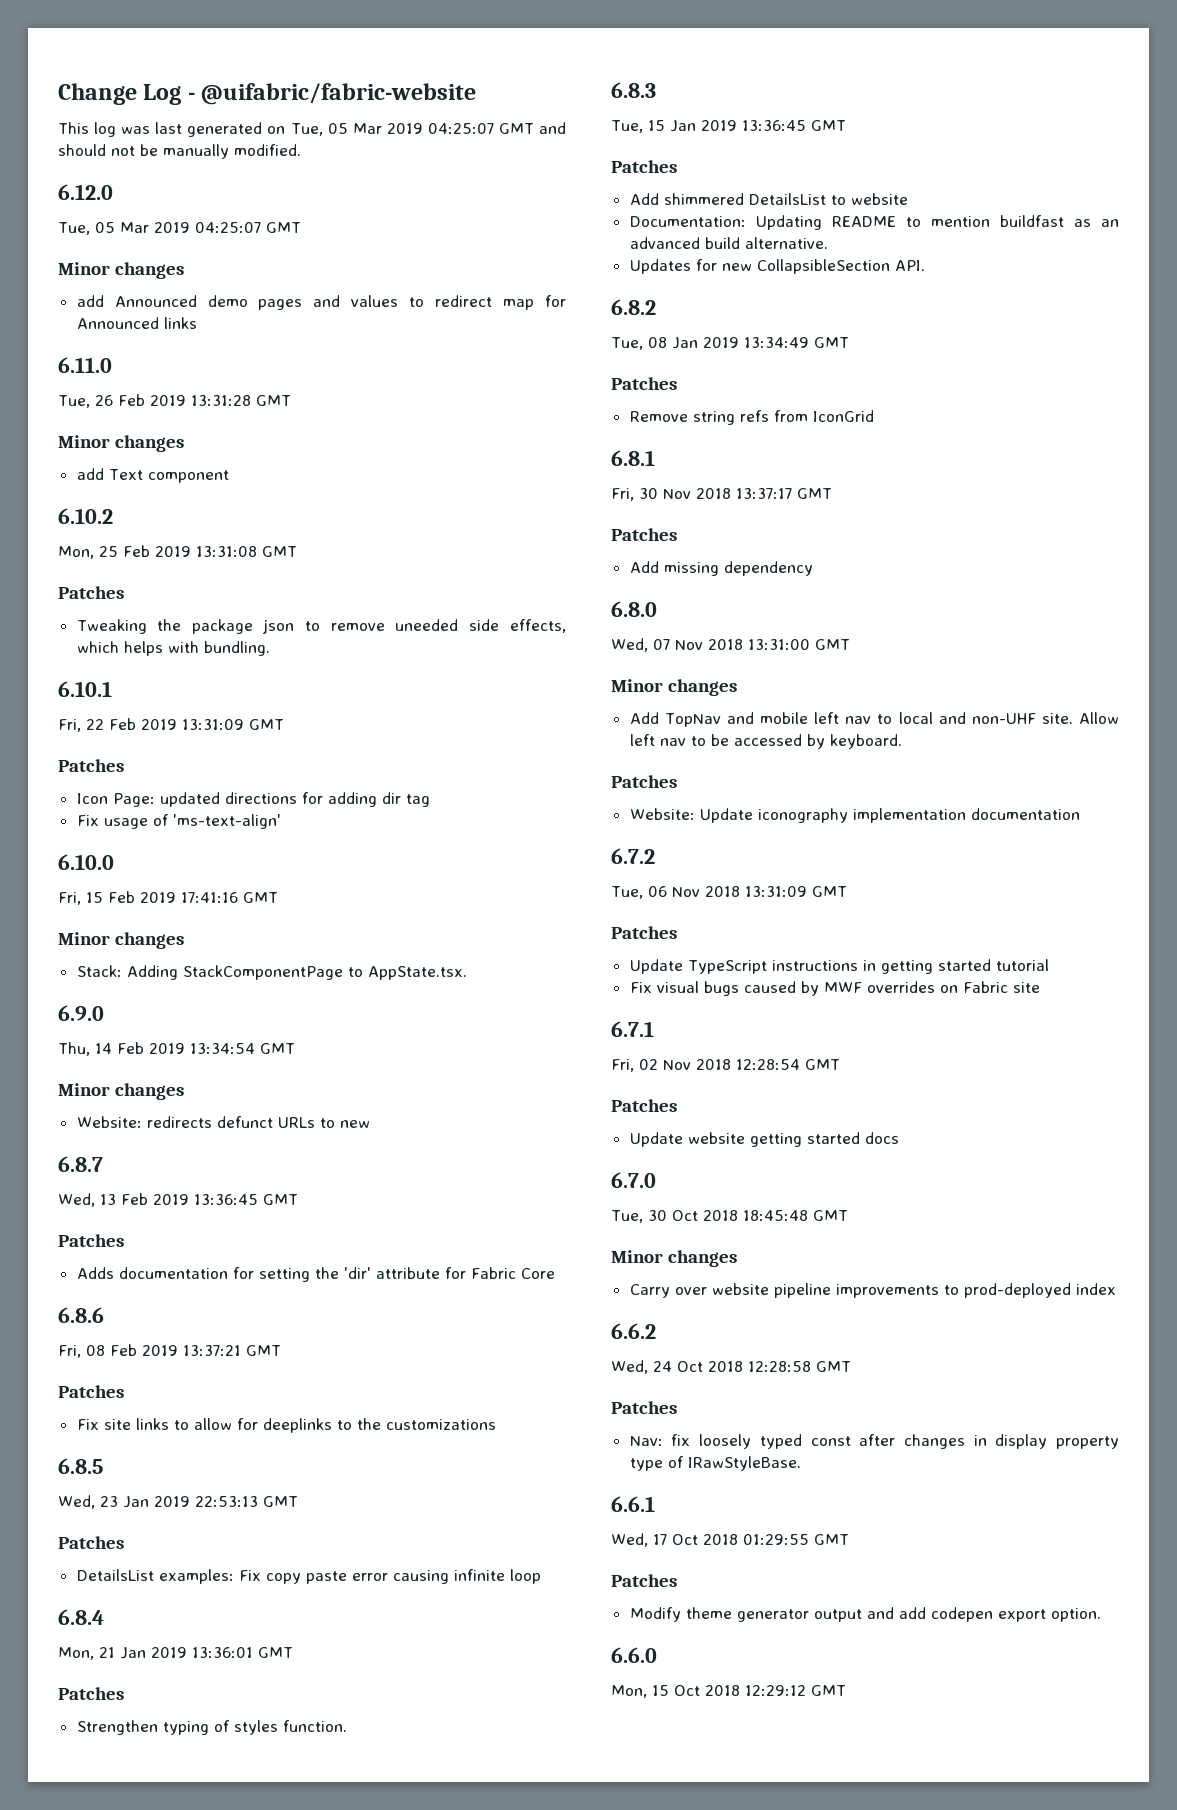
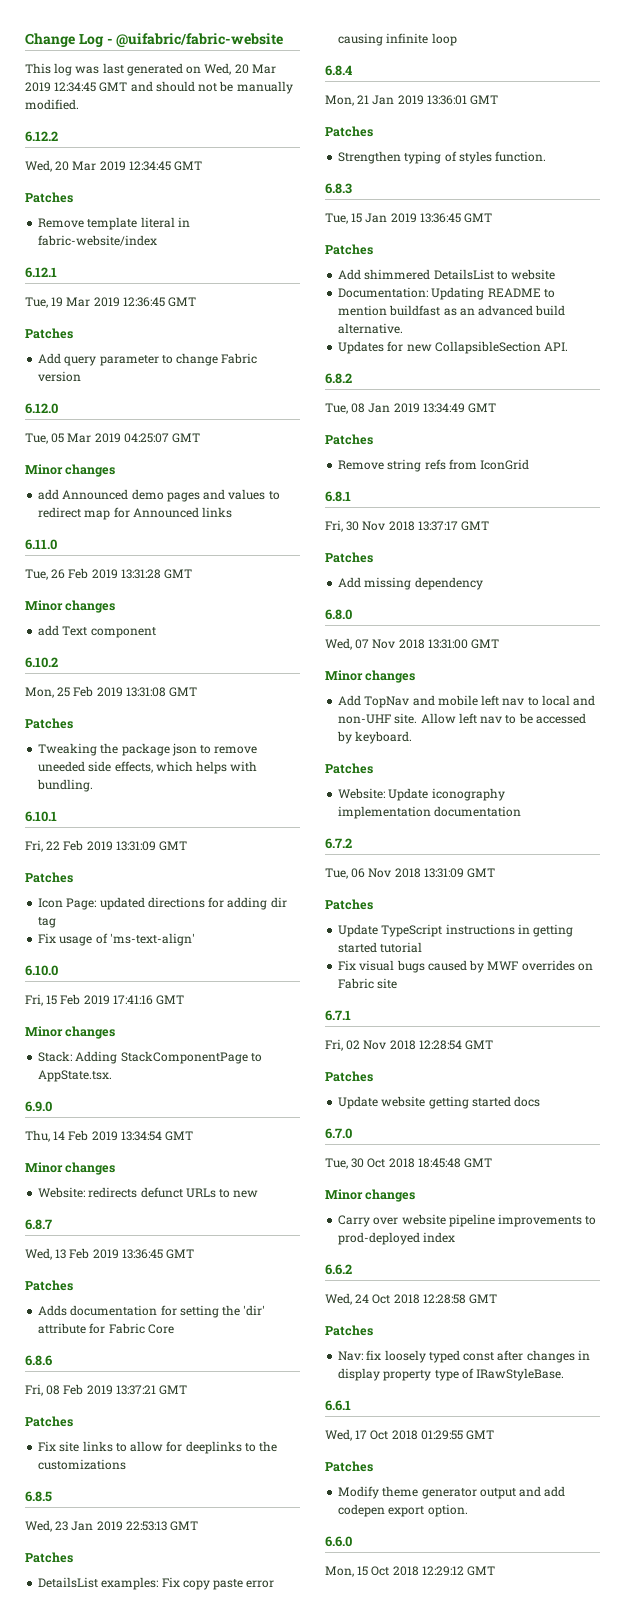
[290,123,494,136] Tue, 05 Mar 2019 04:25:07 -> [204,63,276,75] [25,82,97,92] Wed, 20 Mar 2019 12:34:45
(301, 150) none -> [25,131,58,142] [25,160,203,172] [25,192,73,203] [38,217,190,230] [38,235,158,246] [25,267,57,278] [25,297,197,308] [25,328,73,339] [38,353,258,366] [38,371,82,382] // 6.12.2 // Wed, 20 Mar 2019 12:34:45 GMT // Patches // Remove template literal in fabric-website/index // 6.12.1 // Tue, 19 Mar 2019 12:36:45 GMT // Patches // Add query parameter to change Fabric version

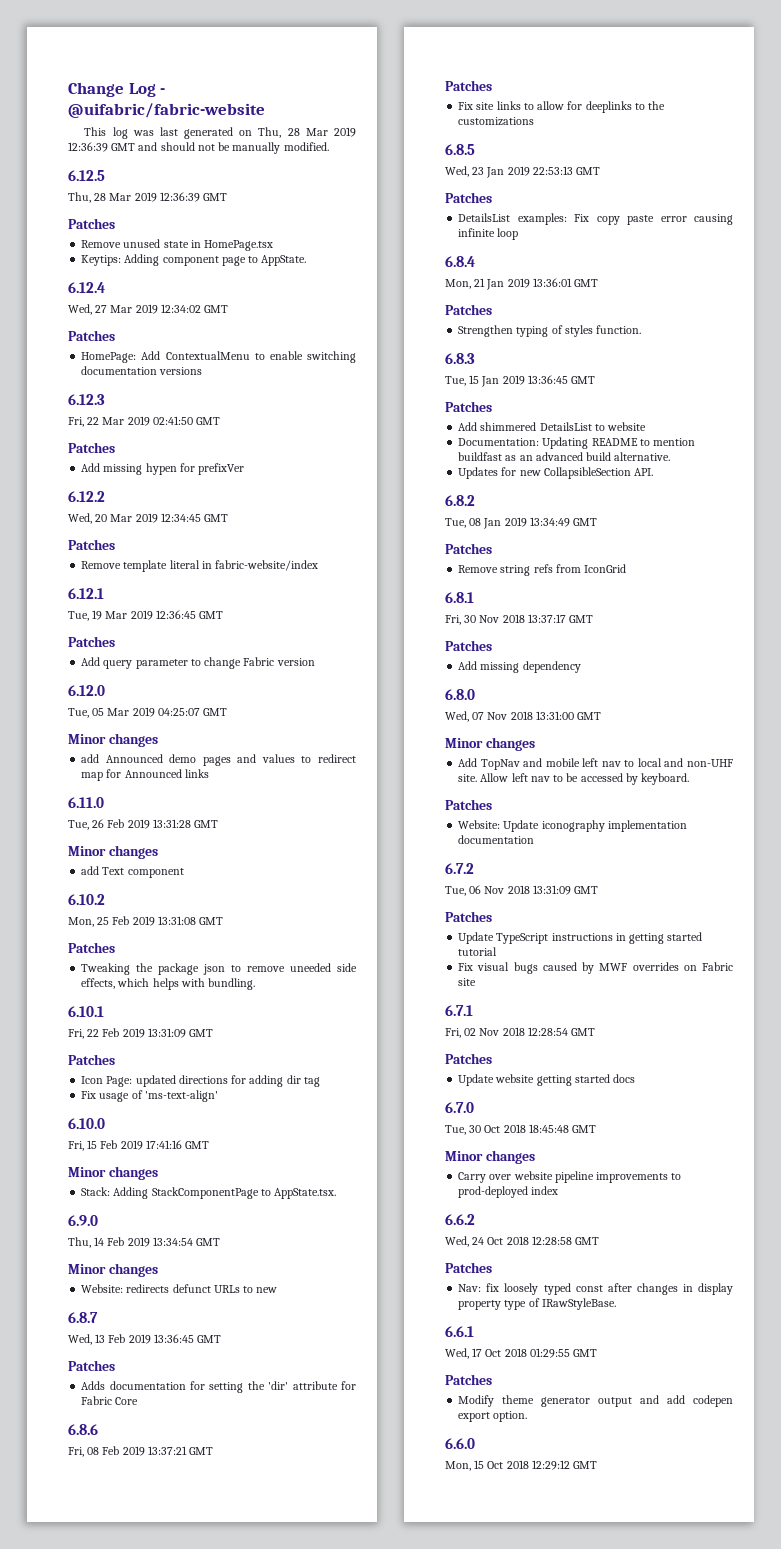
[204,63,276,75] [25,82,97,92] Wed, 20 Mar 2019 12:34:45 -> [258,127,356,138] [68,142,108,152] Thu, 28 Mar 2019 12:36:39
(79, 104) none -> [68,170,105,181] [68,192,228,203] [68,218,115,229] [81,239,274,251] [81,254,307,266] [68,282,105,293] [68,304,229,315] [68,330,115,341] [81,351,356,363] [81,366,203,375] [68,394,105,405] [68,416,221,427] [68,442,115,453] [81,463,245,475] // 6.12.5 // Thu, 28 Mar 2019 12:36:39 GMT // Patches // Remove unused state in HomePage.tsx // Keytips: Adding component page to AppState. // 6.12.4 // Wed, 27 Mar 2019 12:34:02 GMT // Patches // HomePage: Add ContextualMenu to enable switching documentation versions // 6.12.3 // Fri, 22 Mar 2019 02:41:50 GMT // Patches // Add missing hypen for prefixVer

